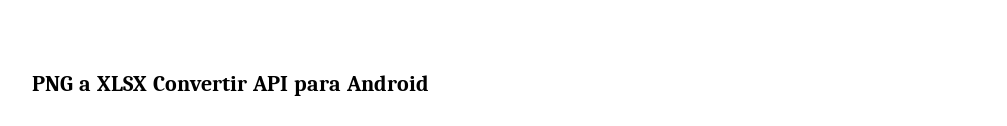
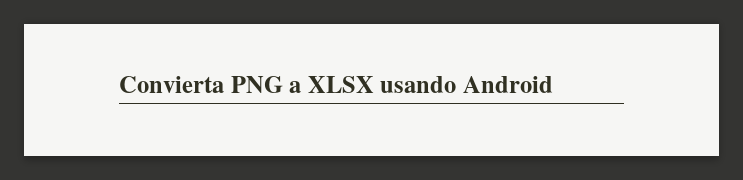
(32, 83) none -> [119,76,224,93] Convierta
[152,76,341,96] Convertir API para -> [380,76,457,93] usando

